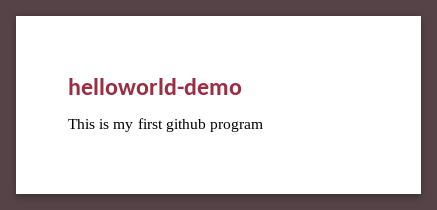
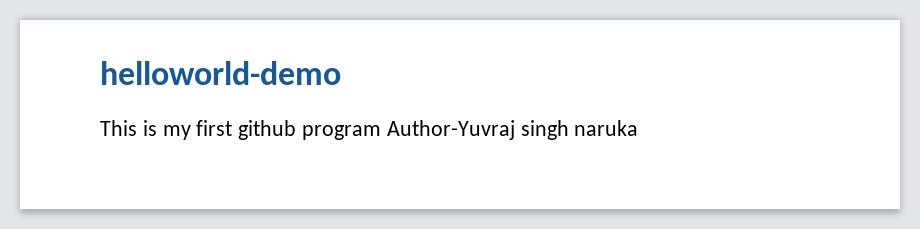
(263, 126) none -> [386,120,639,140] Author-Yuvraj singh naruka

